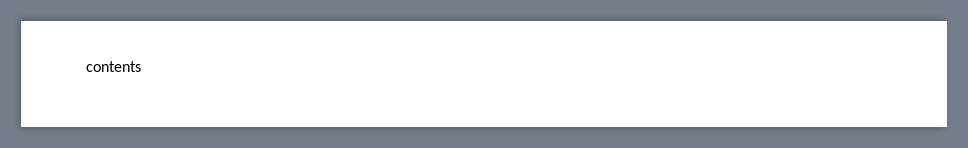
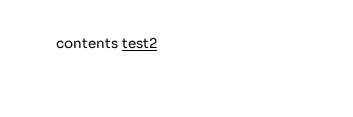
(141, 66) none -> [121,37,157,49] test2

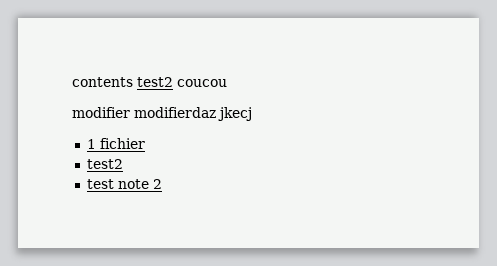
(157, 43) none -> [177,79,227,87] [72,107,252,121] [86,138,145,149] [86,159,123,169] [86,179,162,189] coucou // modifier modifierdaz jkecj // 1 fichier // test2 // test note 2

